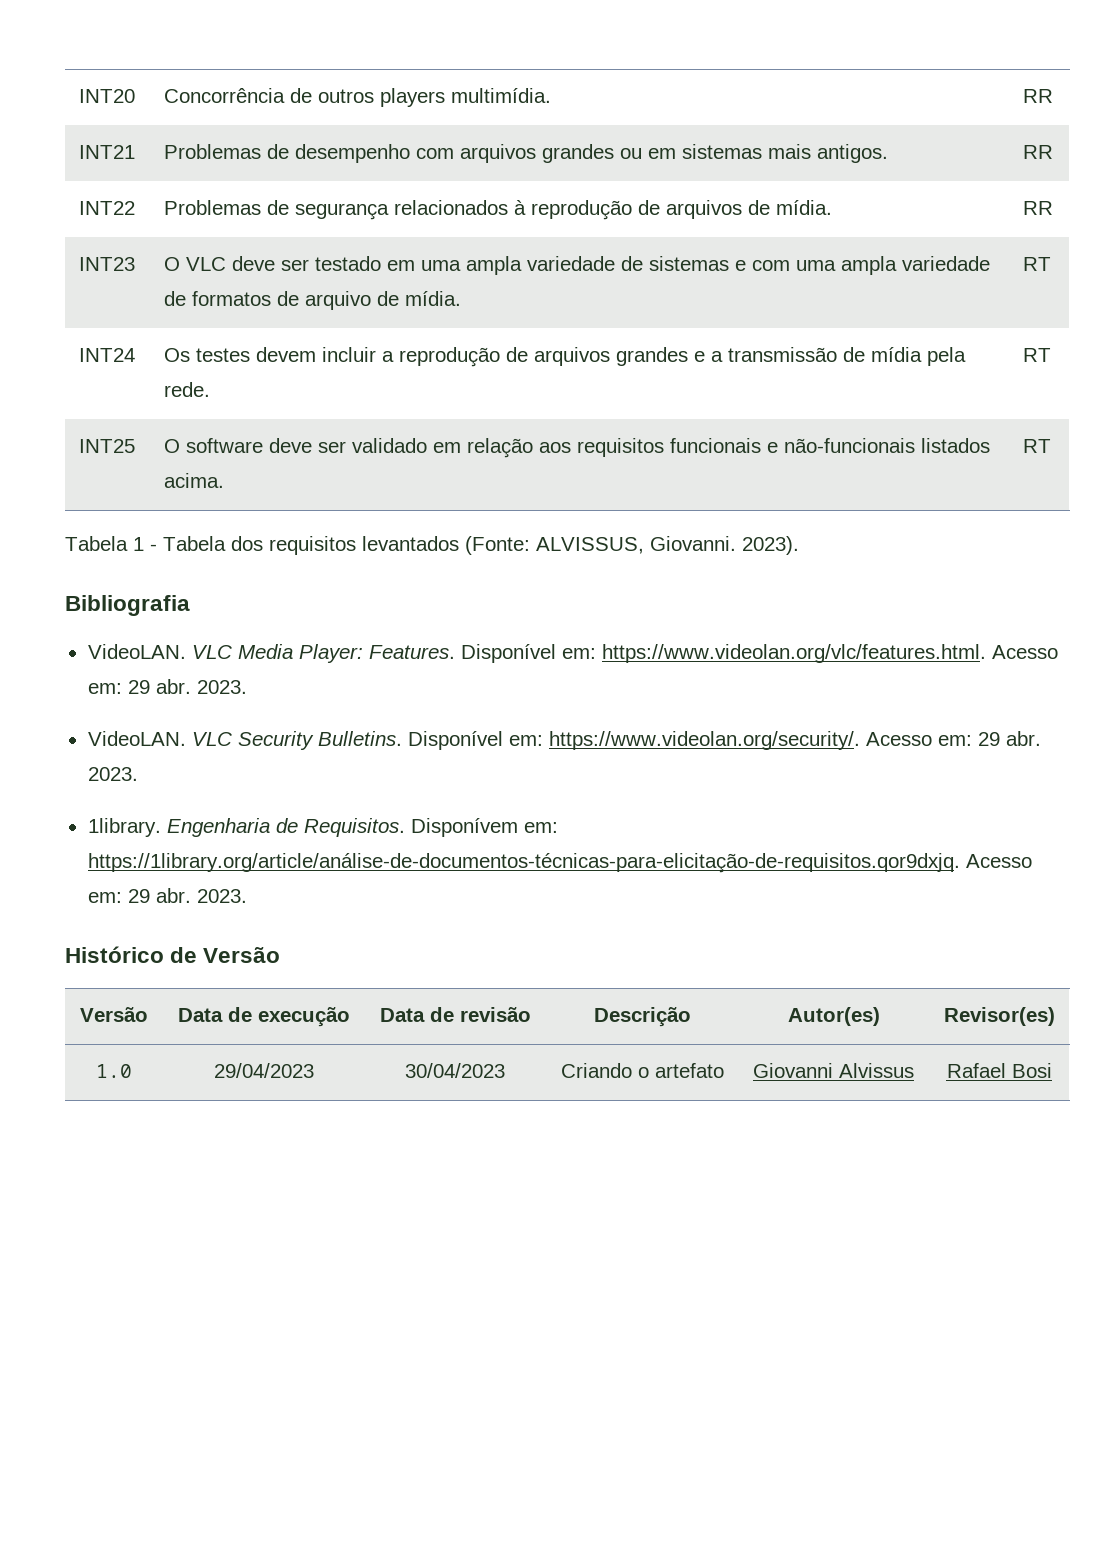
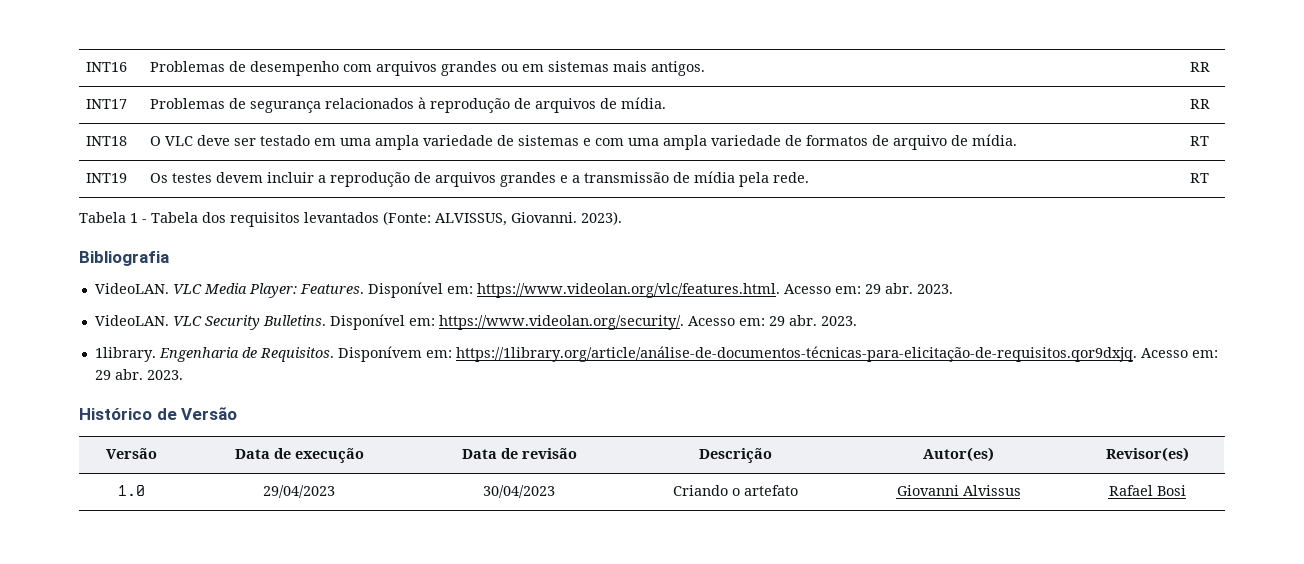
[79,89,136,103] [164,88,552,107] [1023,89,1054,103] [79,145,136,159] INT20 | Concorrência de outros players multimídia. | RR // INT21 -> [85,62,127,72] INT16
[79,201,136,215] INT22 -> [85,99,127,109] INT17
[79,257,136,271] INT23 -> [85,136,127,146] INT18
[79,348,136,362] INT24 -> [85,173,127,183] INT19
[79,439,136,453] [164,438,991,458] [164,473,225,488] [1023,439,1052,453] // INT25 | O software deve ser validado em relação aos requisitos funcionais e não-funcionais listados acima. | RT -> (1209, 178) none

